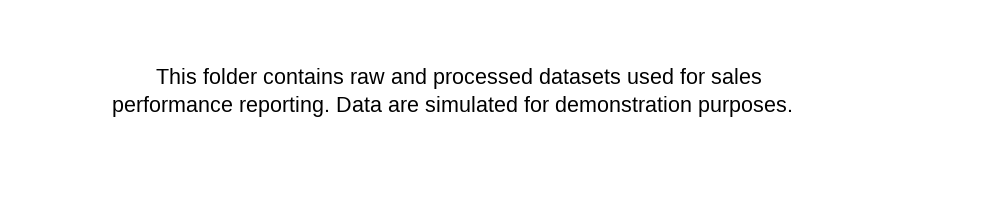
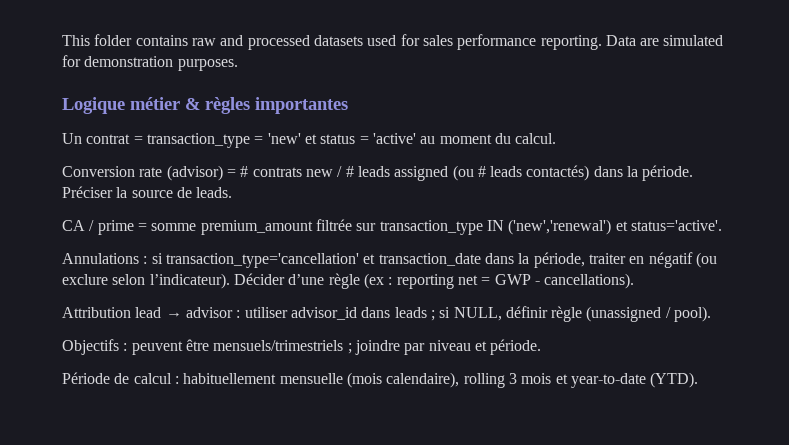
(793, 108) none -> [62,97,348,114] [62,133,557,148] [62,165,694,181] [62,186,233,198] [62,219,722,235] [62,252,717,268] [62,273,635,289] [62,306,712,322] [62,339,542,355] [62,372,699,388] // Logique métier & règles importantes // Un contrat = transaction_type = 'new' et status = 'active' au moment du calcul. // Conversion rate (advisor) = # contrats new / # leads assigned (ou # leads contactés) dans la période. Préciser la source de leads. // CA / prime = somme premium_amount filtrée sur transaction_type IN ('new','renewal') et status='active'. // Annulations : si transaction_type='cancellation' et transaction_date dans la période, traiter en négatif (ou exclure selon l’indicateur). Décider d’une règle (ex : reporting net = GWP - cancellations). // Attribution lead → advisor : utiliser advisor_id dans leads ; si NULL, définir règle (unassigned / pool). // Objectifs : peuvent être mensuels/trimestriels ; joindre par niveau et période. // Période de calcul : habituellement mensuelle (mois calendaire), rolling 3 mois et year-to-date (YTD).

